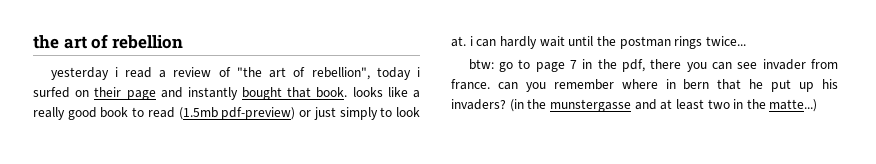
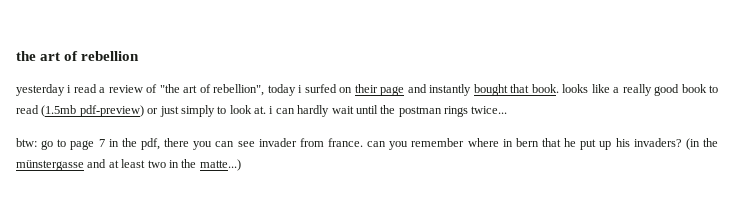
[549,99,631,112] munstergasse -> [16,160,84,171] münstergasse

